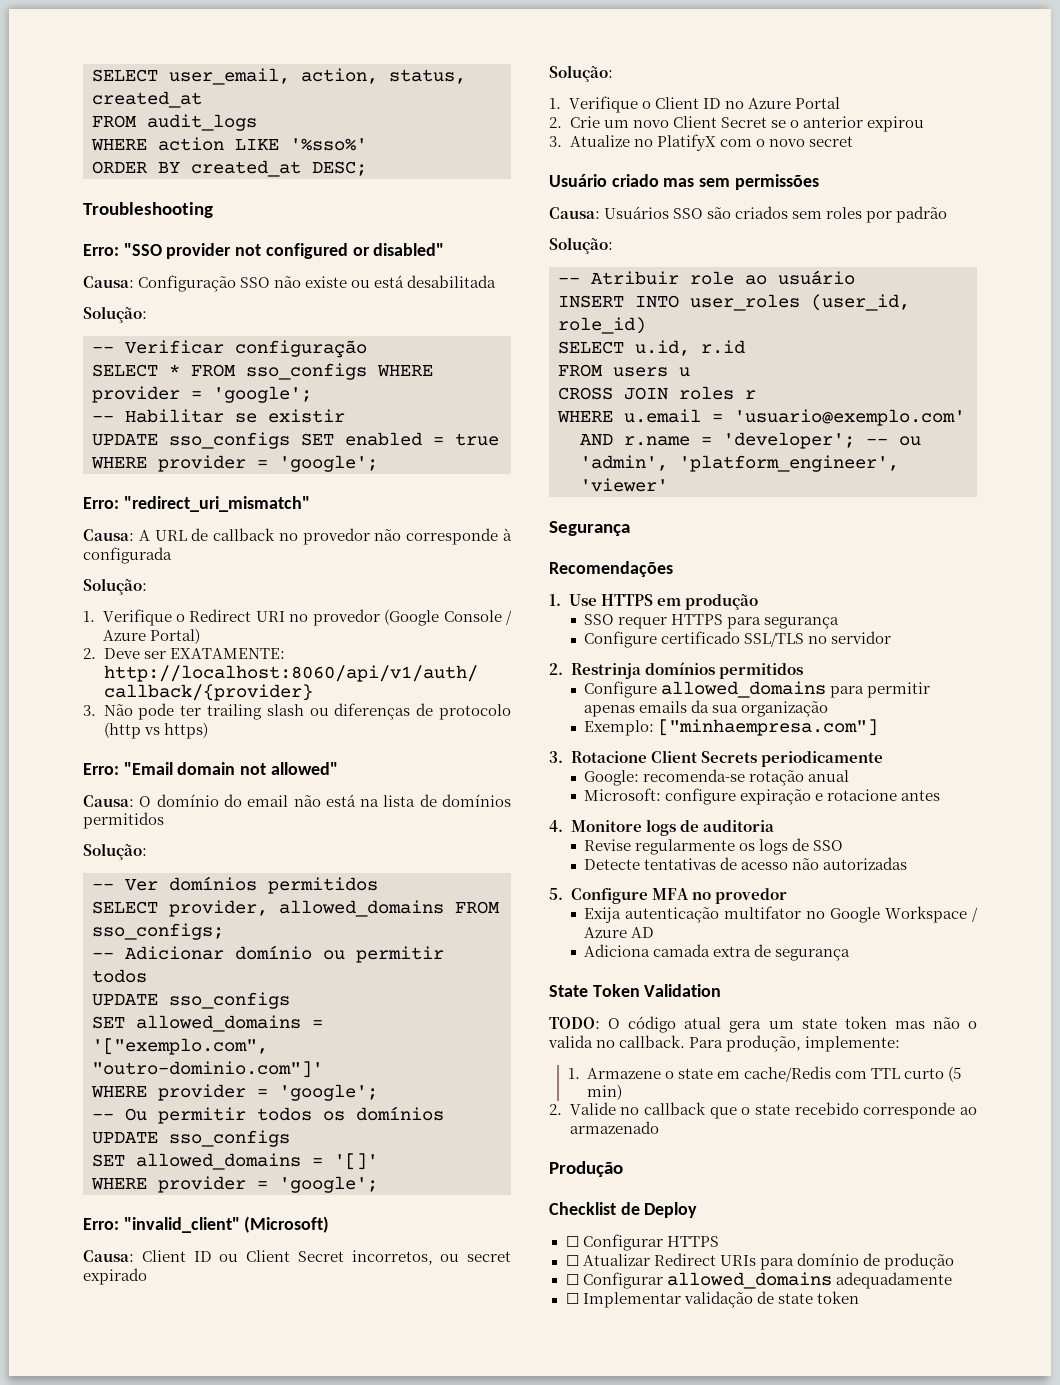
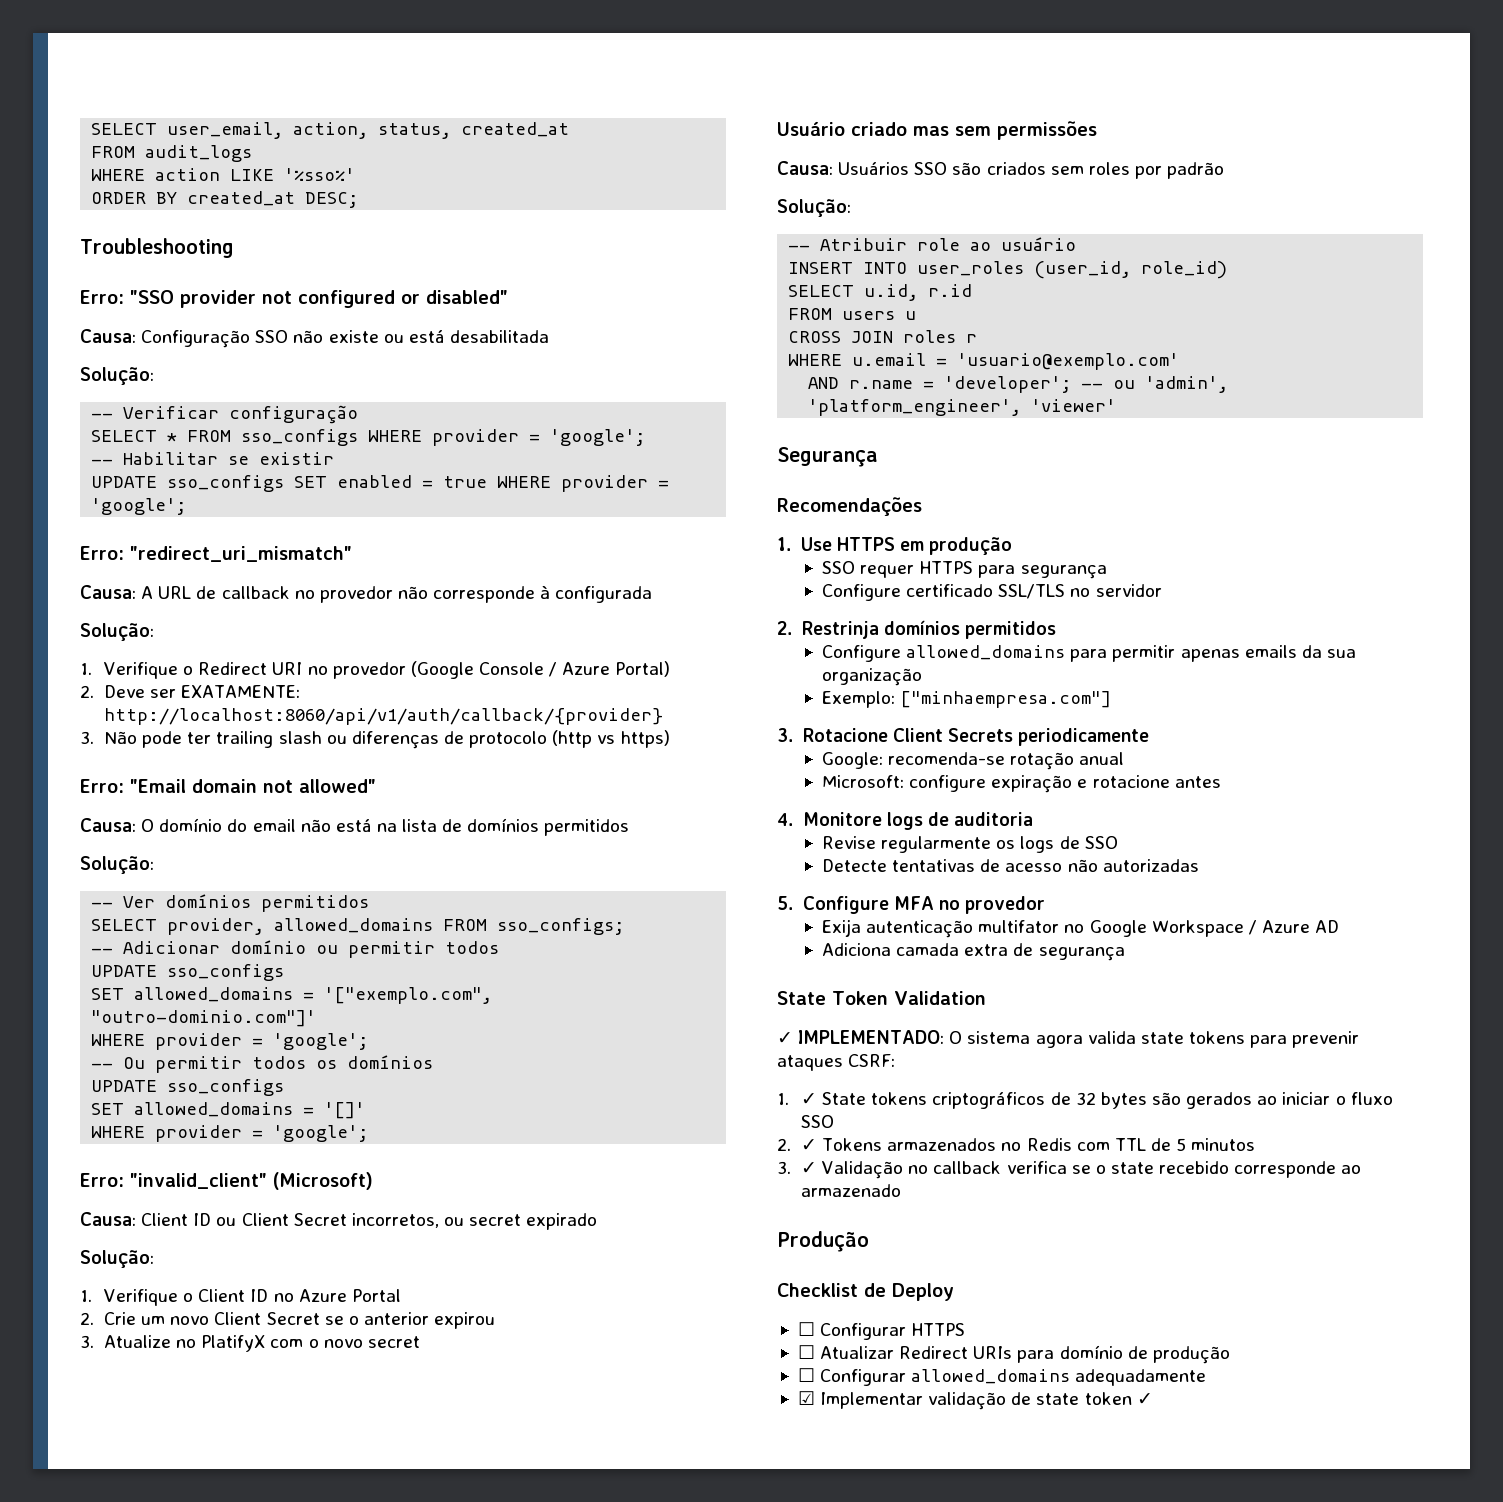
[549,1016,977,1033] [548,1035,901,1052] [567,1066,962,1082] [587,1084,623,1100] [549,1102,737,1119] TODO: O código atual gera um state token mas não o valida no callback. Para produção, implemente: // 1. Armazene o state em cache/Redis com TTL curto (5 min) // 2. Valide no callback que -> [777,1030,1360,1048] [777,1054,896,1071] [777,1092,1393,1109] [801,1115,835,1128] [777,1138,1256,1151] [777,1161,1091,1179] ✓ IMPLEMENTADO: O sistema agora valida state tokens para prevenir ataques CSRF: // 1. ✓ State tokens criptográficos de 32 bytes são gerados ao iniciar o fluxo SSO // 2. ✓ Tokens armazenados no Redis com TTL de 5 minutos // 3. ✓ Validação no callback verifica se
[565,1293,579,1304] ☐ -> [797,1391,815,1405] ☑
(859, 1297) none -> [1136,1393,1153,1405] ✓

